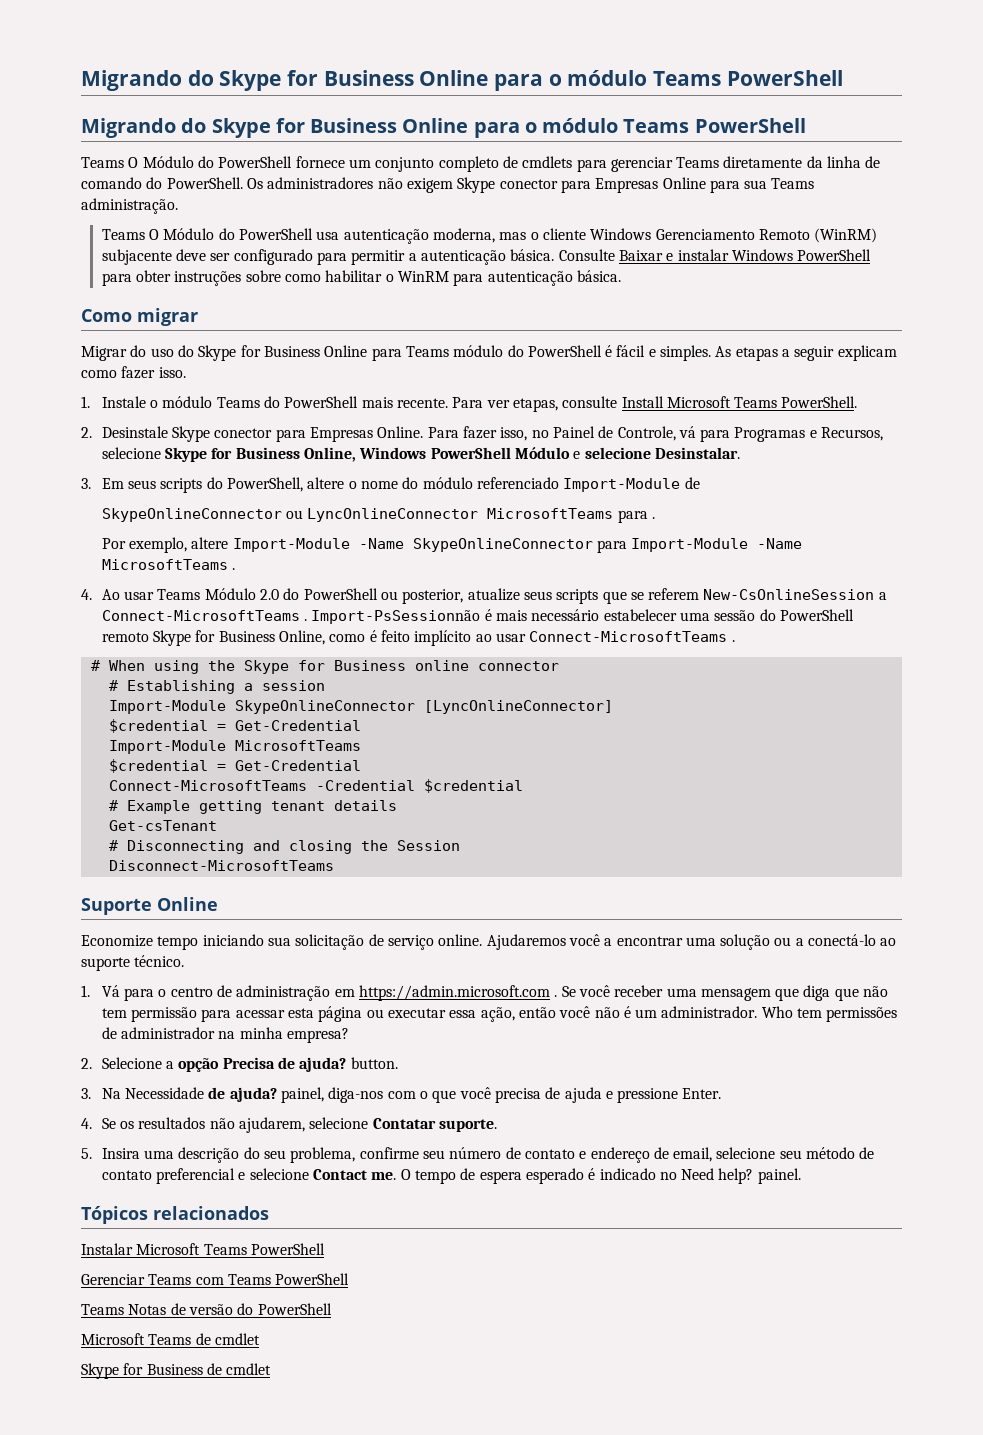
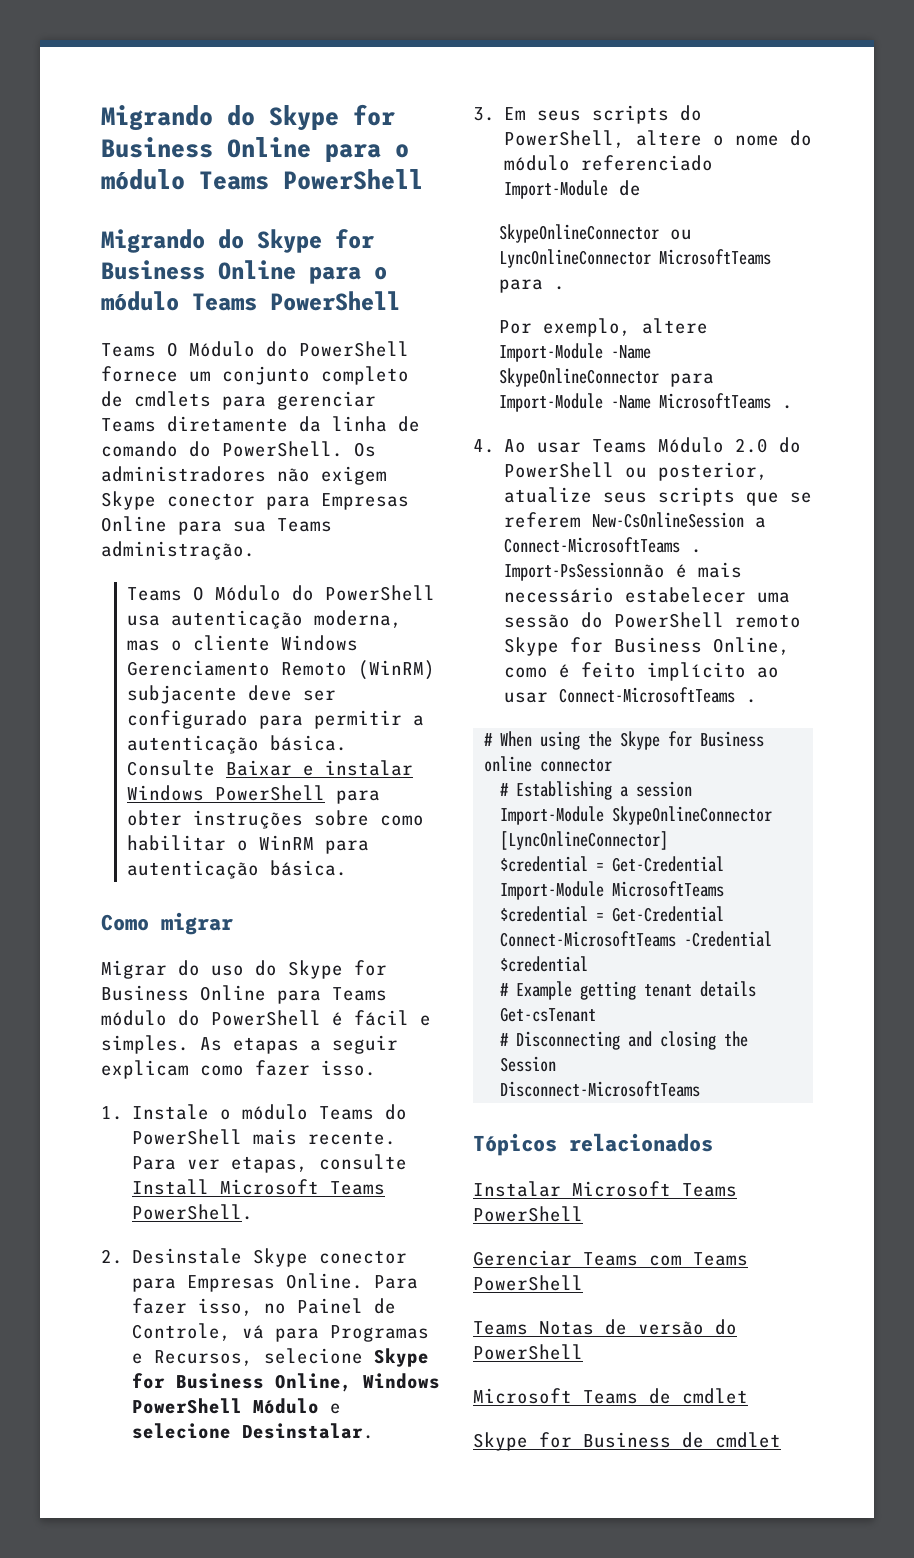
[81,897,218,915] [81,934,897,950] [81,955,185,971] [81,985,889,1001] [101,1006,898,1022] [101,1027,349,1043] [81,1057,398,1072] [81,1087,722,1103] [81,1117,497,1133] [81,1147,875,1163] [101,1168,801,1184] // Suporte Online // Economize tempo iniciando sua solicitação de serviço online. Ajudaremos você a encontrar uma solução ou a conectá-lo ao suporte técnico. // 1. Vá para o centro de administração em https://admin.microsoft.com . Se você receber uma mensagem que diga que não tem permissão para acessar esta página ou executar essa ação, então você não é um administrador. Who tem permissões de administrador na minha empresa? // 2. Selecione a opção Precisa de ajuda? button. // 3. Na Necessidade de ajuda? painel, diga-nos com o que você precisa de ajuda e pressione Enter. // 4. Se os resultados não ajudarem, selecione Contatar suporte. // 5. Insira uma descrição do seu problema, confirme seu número de contato e endereço de email, selecione seu método de contato preferencial e selecione Contact me. O tempo de espera esperado é indicado no Need help? painel. -> (701, 1089) none

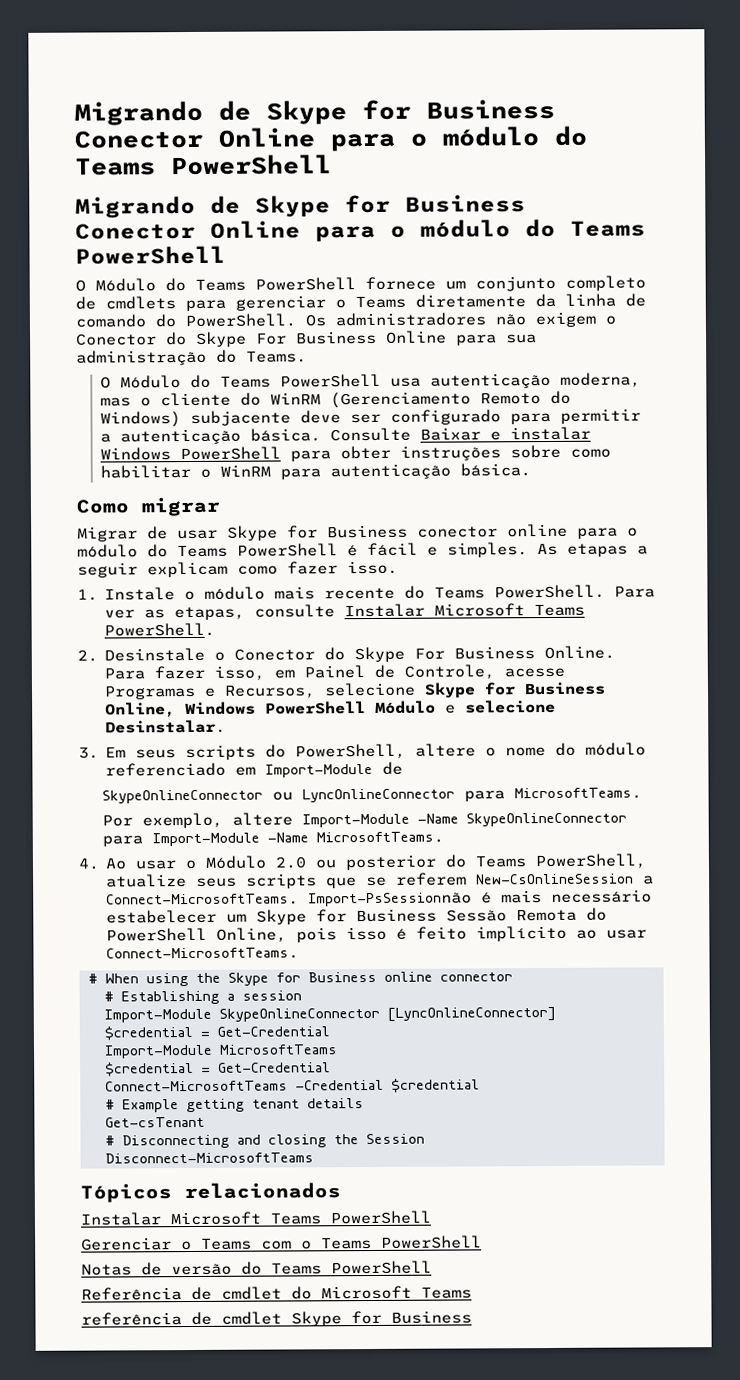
[101,104,395,131] [101,137,409,162] [101,169,185,190] Migrando do Skype for Business Online para o módulo -> [74,98,555,126] [74,125,587,152] Migrando de Skype for Business Conector Online para o módulo do
[218,229,375,253] [101,260,387,284] [101,291,400,311] [101,341,288,357] do Skype for Business Online para o módulo Teams PowerShell // Teams O Módulo do -> [210,194,526,218] [75,218,646,243] [75,245,226,265] [75,278,246,292] de Skype for Business Conector Online para o módulo do Teams PowerShell // O Módulo do Teams
(376, 400) none -> [335,299,346,309] o
[101,491,409,510] [101,516,332,535] [101,541,255,560] [127,585,315,601] Skype conector para Empresas Online para sua Teams administração. // Teams O Módulo do -> [605,315,616,325] [76,330,537,347] [76,349,307,366] [100,374,272,389] o Conector do Skype For Business Online para sua administração do Teams. // O Módulo do Teams
[281,635,359,651] [127,660,436,680] Windows Gerenciamento Remoto (WinRM) -> [240,390,572,409] [100,411,182,428] do WinRM (Gerenciamento Remoto do Windows)
[178,960,387,979] [101,985,387,1004] [101,1010,200,1026] do uso do Skype for Business Online para Teams módulo do -> [147,523,638,541] [77,544,228,558] de usar Skype for Business conector online para o módulo do Teams
[319,1104,408,1120] [132,1129,397,1145] Teams do PowerShell mais recente. -> [274,584,606,600] mais recente do Teams PowerShell.
(221, 1164) none -> [144,609,166,619] as
[132,1179,210,1195] Install -> [344,603,426,618] Instalar
[253,1248,408,1267] [132,1275,276,1292] Skype conector para Empresas -> [214,646,536,663] o Conector do Skype For Business
[264,1303,287,1314] no -> [274,669,296,679] em
[242,1325,320,1342] vá para -> [504,667,566,678] acesse
(714, 163) none -> [235,766,257,776] em
[659,249,772,265] [499,279,566,293] MicrosoftTeams para . -> [464,787,643,802] para MicrosoftTeams.
[659,393,794,409] MicrosoftTeams . -> [316,831,445,844] MicrosoftTeams.
[592,439,648,453] Teams -> [185,859,197,870] o
[779,437,802,453] [504,462,769,481] do PowerShell ou posterior, -> [315,853,648,871] ou posterior do Teams PowerShell,
[504,537,703,553] Connect-MicrosoftTeams . -> [106,893,300,906] Connect-MicrosoftTeams.
[757,592,791,603] [504,612,802,628] [504,637,791,656] [504,667,549,678] uma sessão do PowerShell remoto Skype for Business Online, como -> [226,907,608,925] [106,926,388,943] um Skype for Business Sessão Remota do PowerShell Online, pois isso
[559,687,758,703] Connect-MicrosoftTeams . -> [106,947,300,960] Connect-MicrosoftTeams.
(572, 1258) none -> [181,1241,192,1251] o
[693,1252,748,1266] [473,1275,583,1291] [473,1321,528,1335] Teams PowerShell // Teams -> [301,1235,482,1250] o Teams PowerShell //
[473,1344,583,1360] [473,1388,748,1404] [473,1432,781,1451] PowerShell // Microsoft Teams de cmdlet // Skype for Business de cmdlet -> [271,1260,432,1275] [81,1285,472,1301] [81,1310,472,1327] Teams PowerShell // Referência de cmdlet do Microsoft Teams // referência de cmdlet Skype for Business

